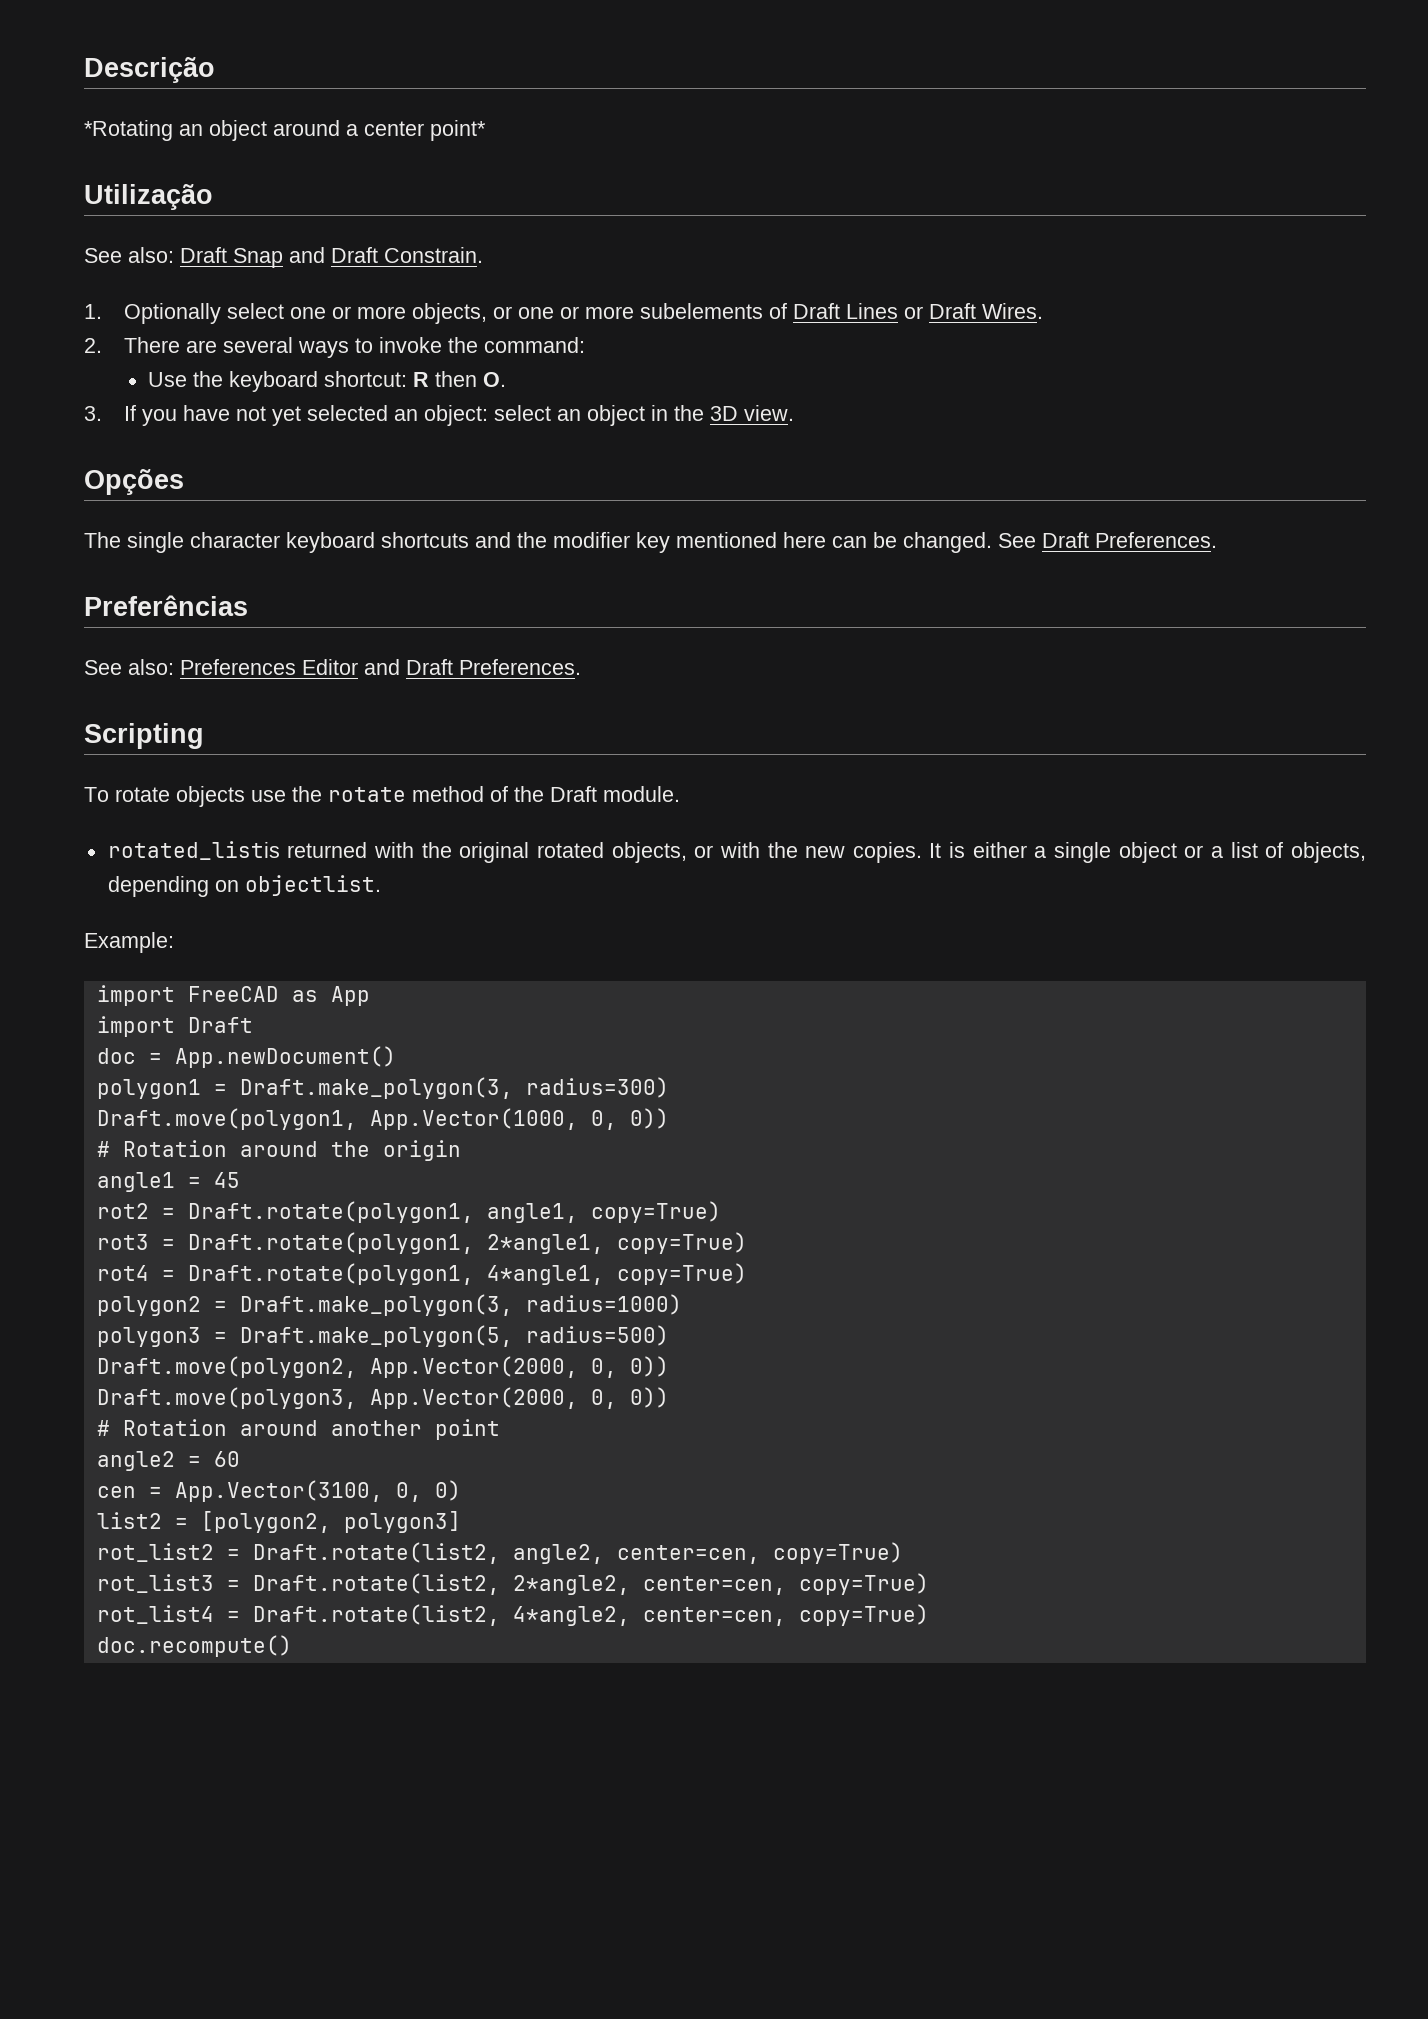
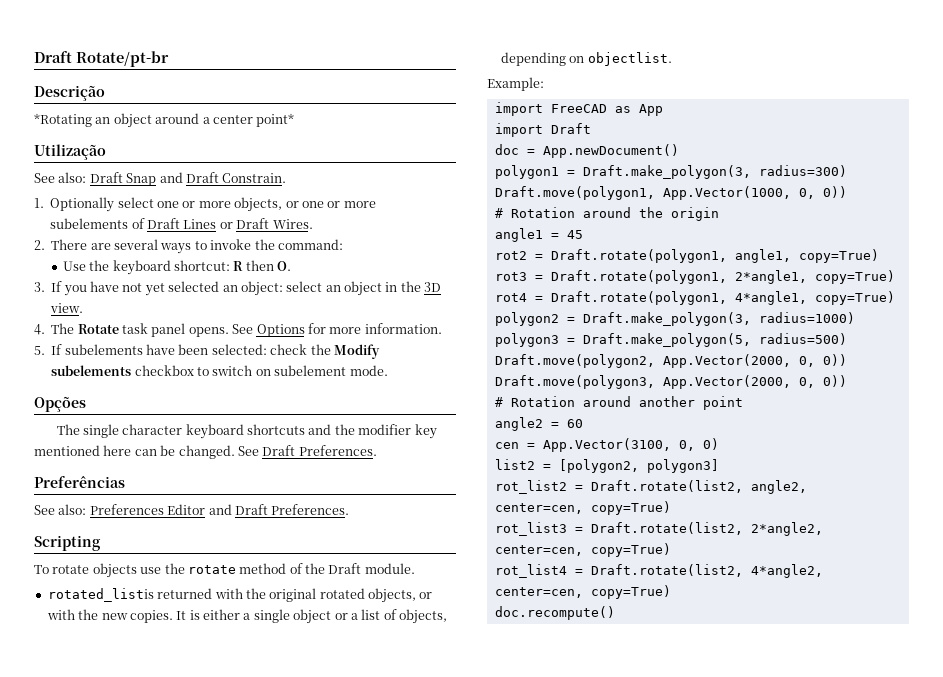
(84, 70) none -> [34,51,169,67] Draft Rotate/pt-br //
(795, 413) none -> [34,323,442,337] [34,344,380,359] [51,365,388,376] // 4. The Rotate task panel opens. See Options for more information. // 5. If subelements have been selected: check the Modify subelements checkbox to switch on subelement mode.

